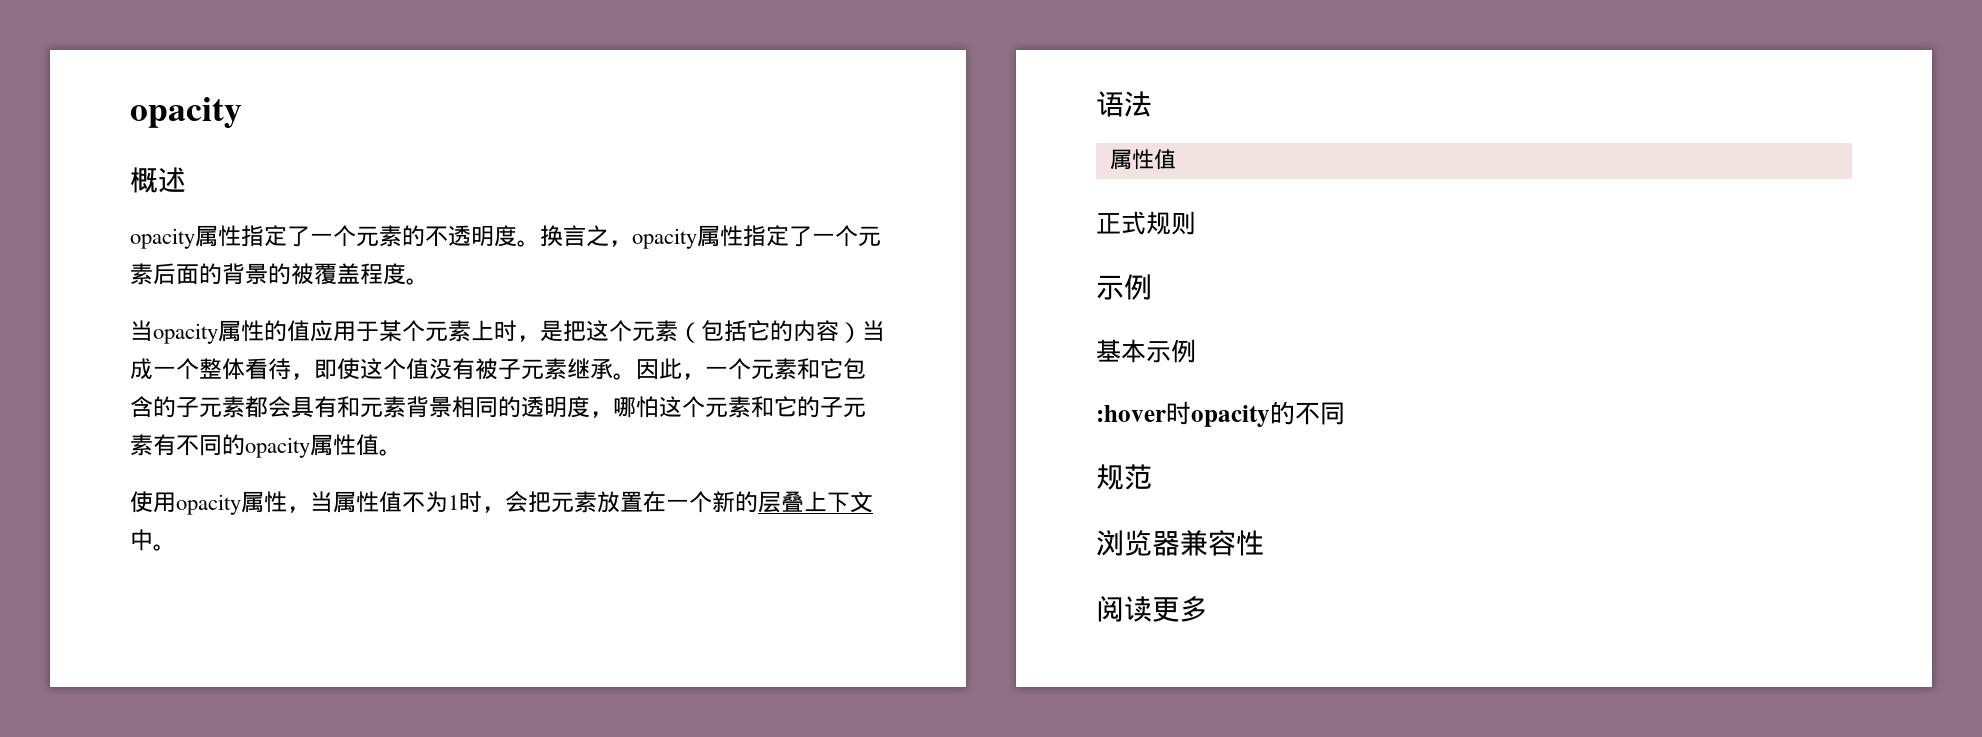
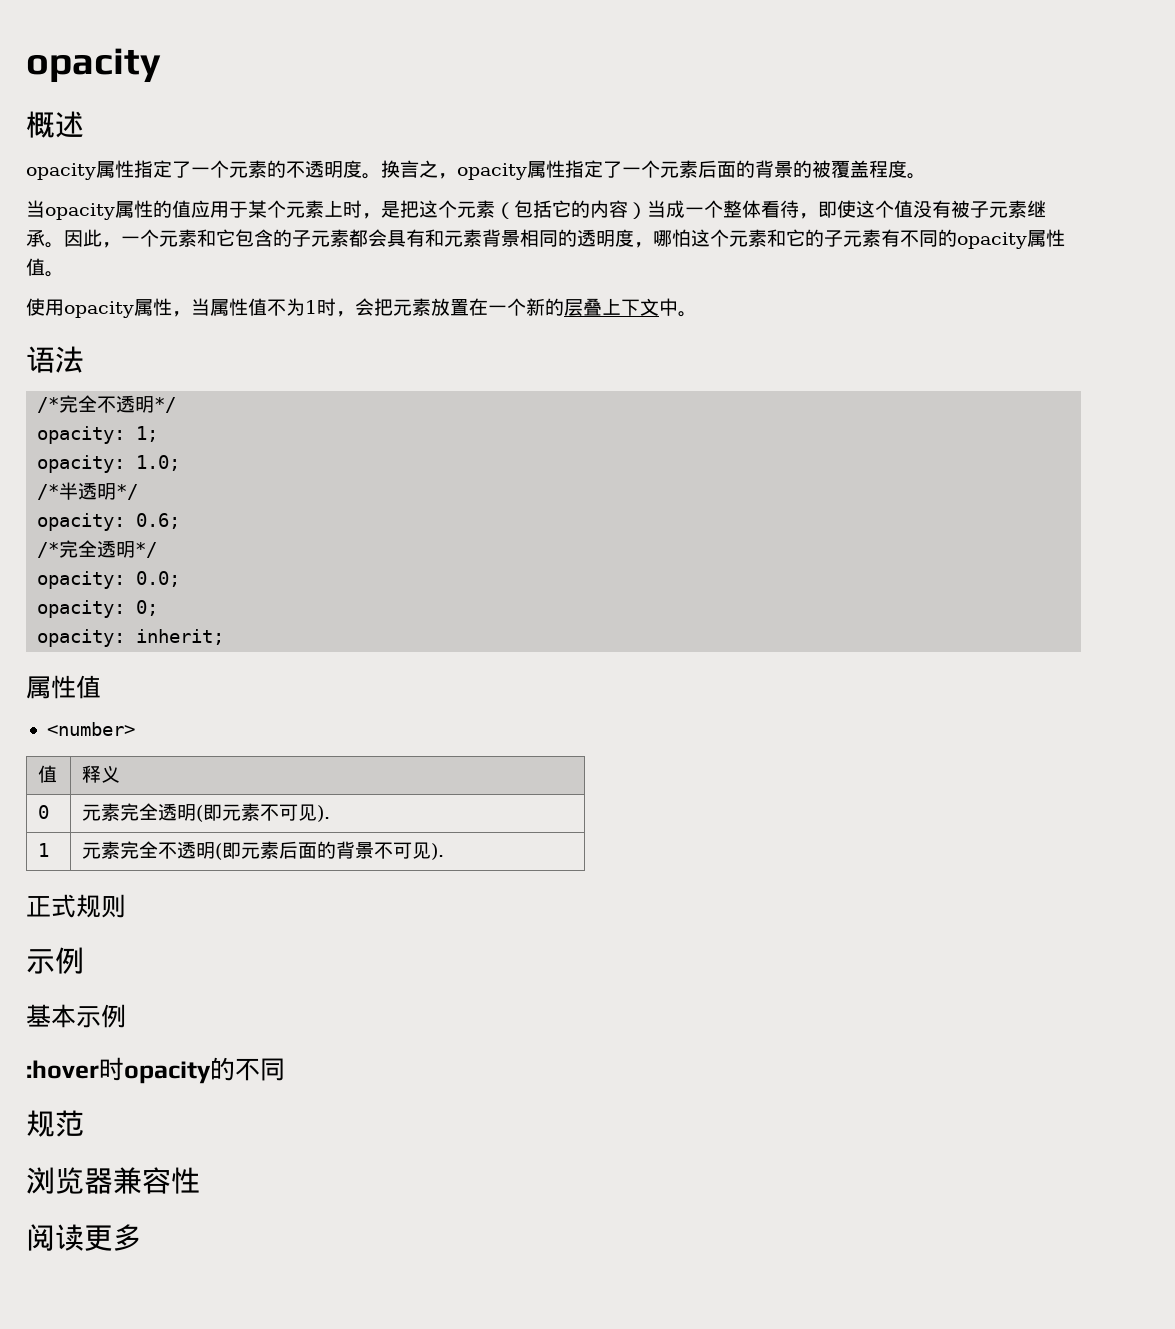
[1109,149,1176,170] 属性值 -> [37,395,177,413] [37,426,159,444] [37,455,181,473] [37,482,139,500] [37,513,181,531] [37,540,158,558] [37,571,181,589] [37,600,159,618] [37,629,225,647] [26,675,101,699] [46,722,135,736] [38,765,58,783] [82,765,121,783] [38,805,50,819] [82,803,331,822] [38,843,50,857] [82,841,445,860] /*完全不透明*/ // opacity: 1; // opacity: 1.0; // /*半透明*/ // opacity: 0.6; // /*完全透明*/ // opacity: 0.0; // opacity: 0; // opacity: inherit; // 属性值 // <number> // 值 | 释义 // 0 | 元素完全透明(即元素不可见). // 1 | 元素完全不透明(即元素后面的背景不可见).

